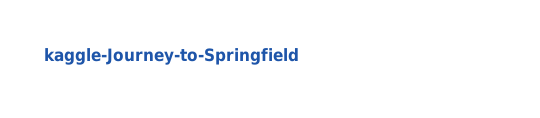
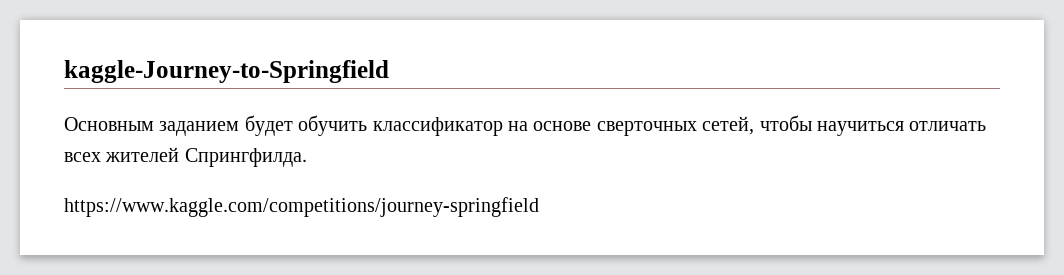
(299, 56) none -> [64,115,987,136] [64,147,307,167] [64,197,539,217] // Основным заданием будет обучить классификатор на основе сверточных сетей, чтобы научиться отличать всех жителей Спрингфилда. // https://www.kaggle.com/competitions/journey-springfield

